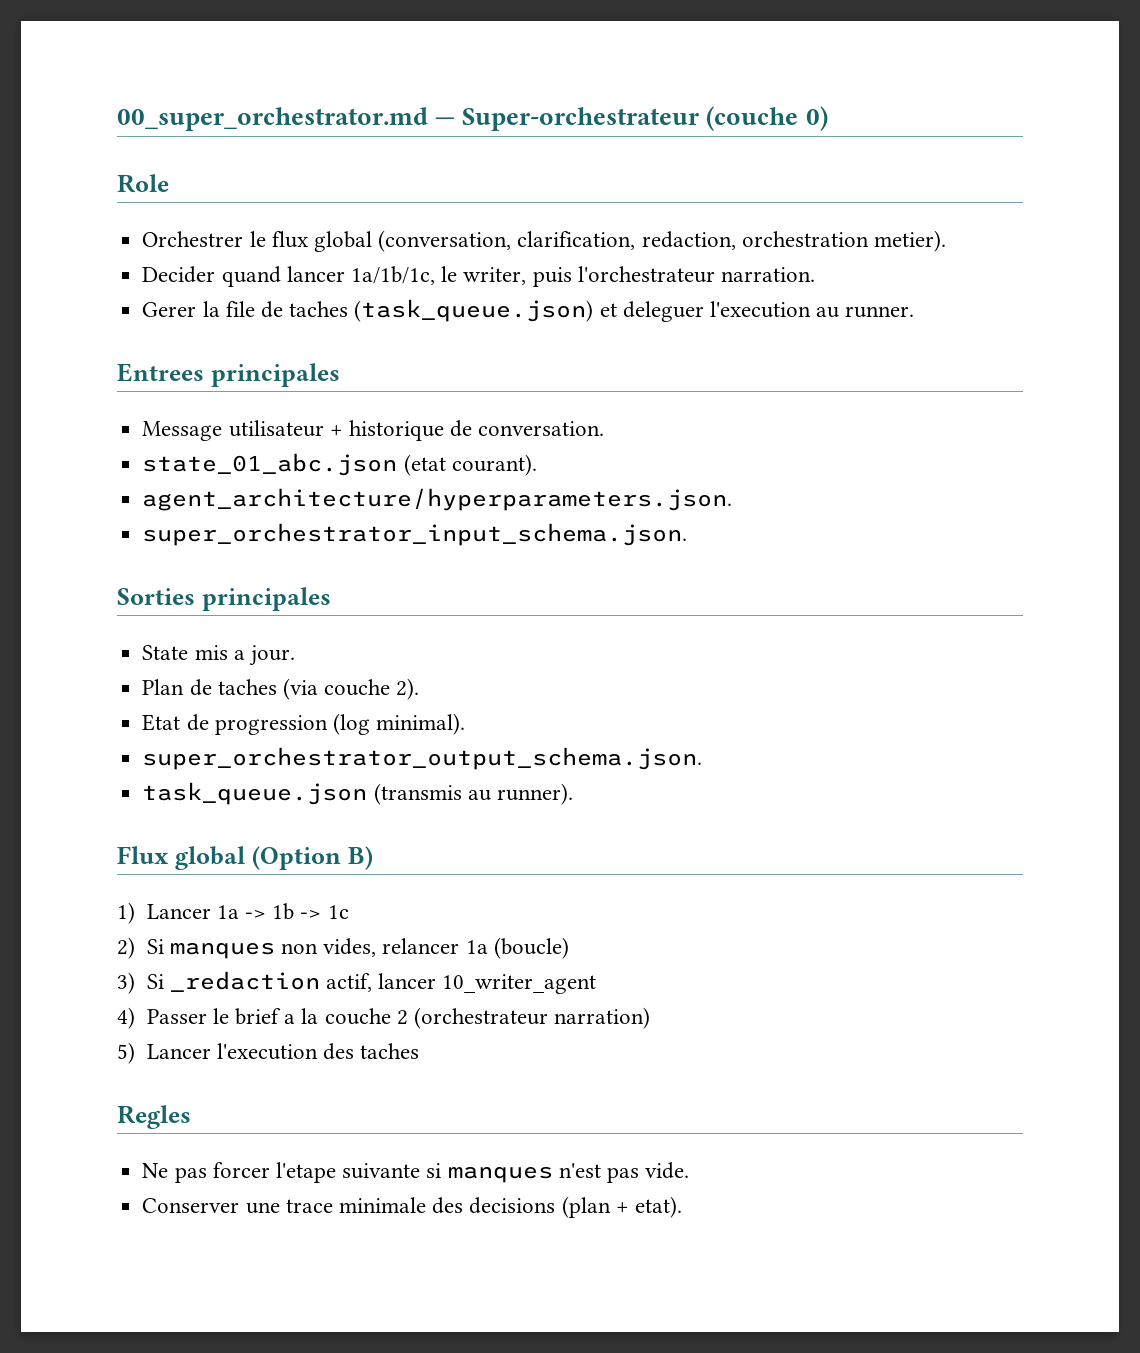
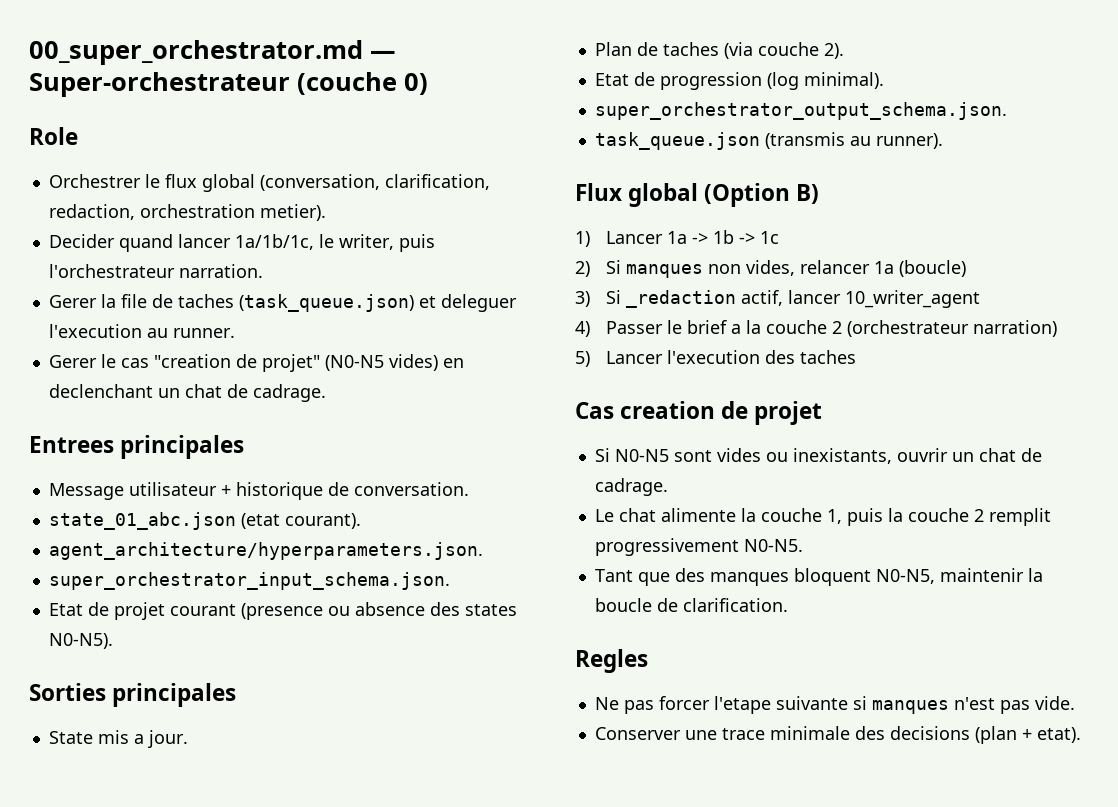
(915, 312) none -> [48,354,464,372] [48,384,326,402] // Gerer le cas "creation de projet" (N0-N5 vides) en declenchant un chat de cadrage.
(688, 534) none -> [48,602,517,620] [48,633,113,649] // Etat de projet courant (presence ou absence des states N0-N5).
(420, 1051) none -> [575,401,823,425] [594,448,1042,464] [594,478,668,496] [594,508,1051,526] [594,538,803,556] [594,568,1043,586] [594,598,788,612] // Cas creation de projet // Si N0-N5 sont vides ou inexistants, ouvrir un chat de cadrage. // Le chat alimente la couche 1, puis la couche 2 remplit progressivement N0-N5. // Tant que des manques bloquent N0-N5, maintenir la boucle de clarification.

